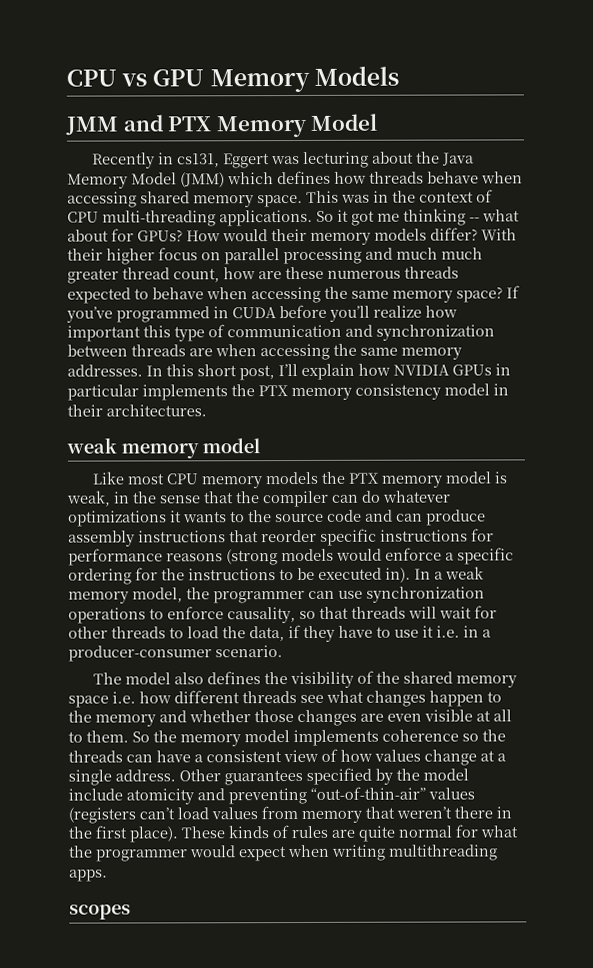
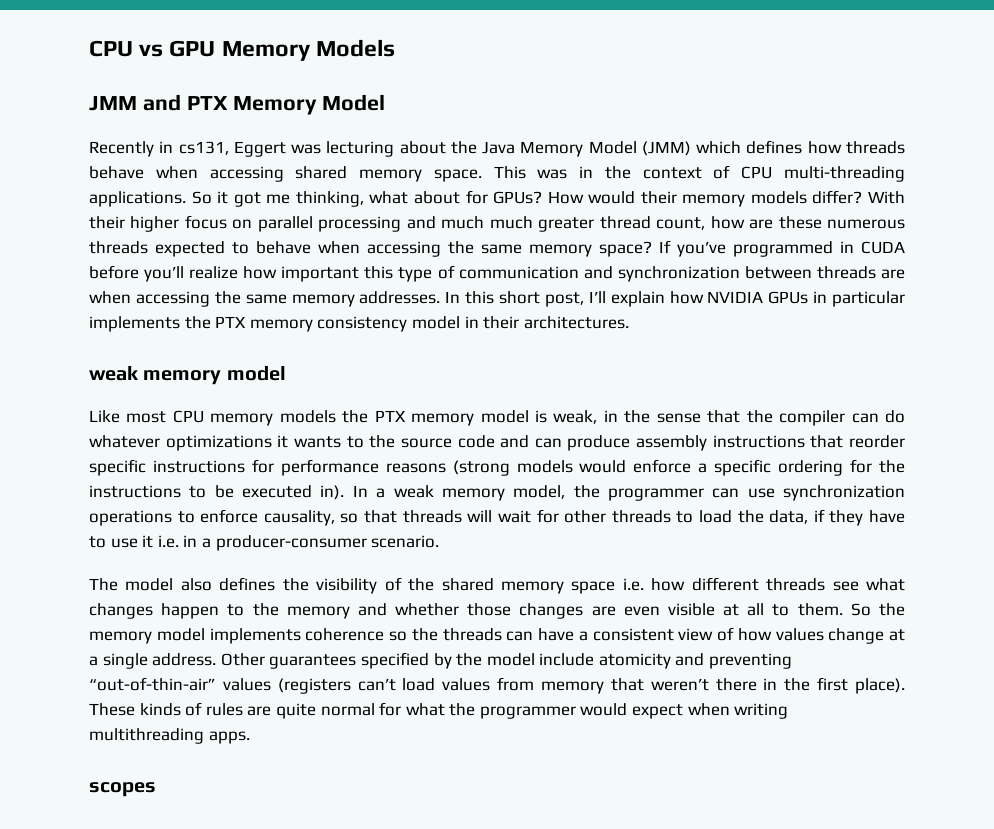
[403,208,480,226] thinking -- -> [295,191,364,207] thinking,

